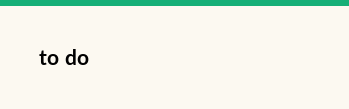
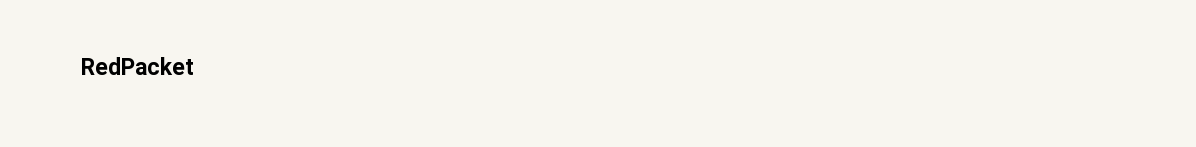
[39,49,89,65] to do -> [81,57,194,75] RedPacket

